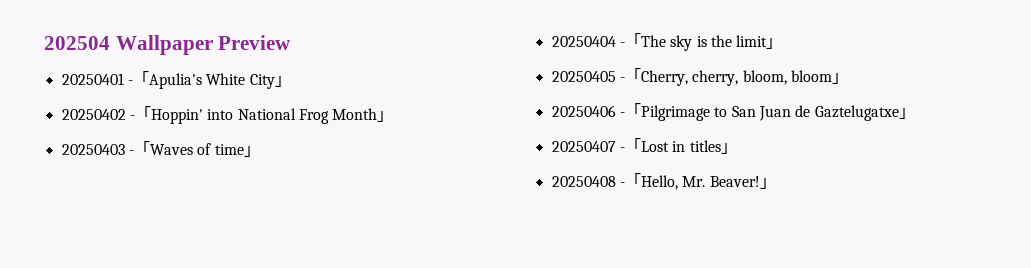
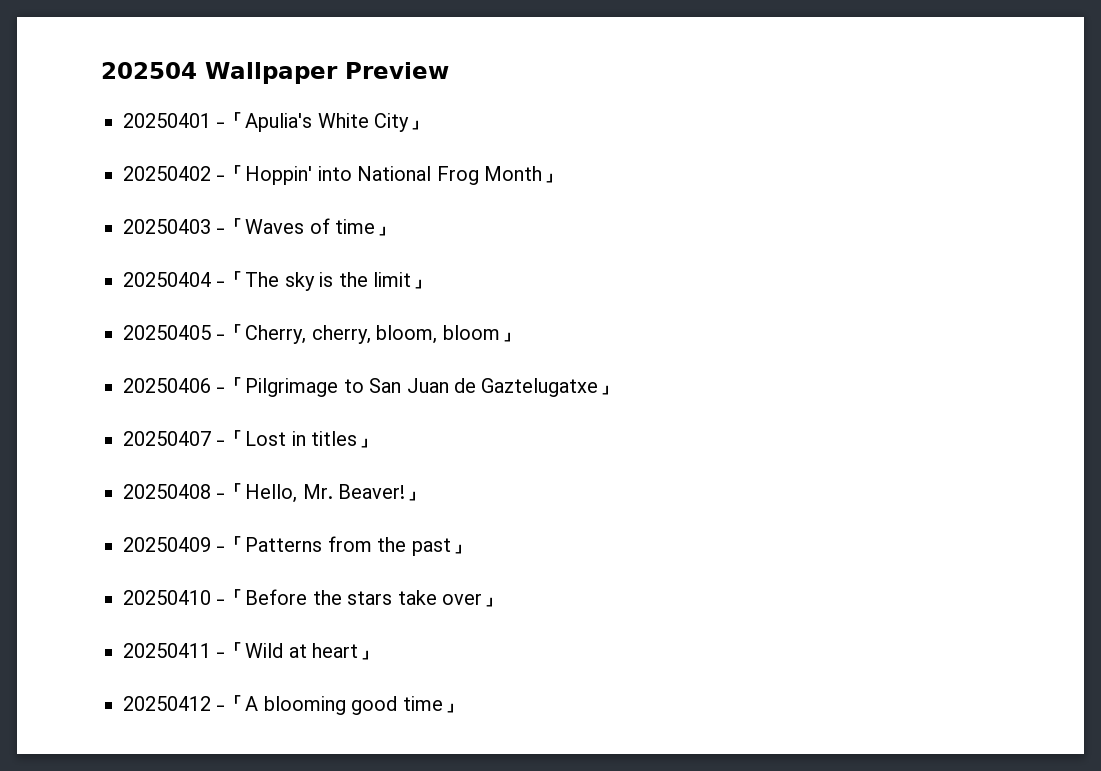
(776, 183) none -> [123,536,471,556] [123,589,502,607] [123,642,379,660] [123,695,463,715] // 20250409 -「Patterns from the past」 // 20250410 -「Before the stars take over」 // 20250411 -「Wild at heart」 // 20250412 -「A blooming good time」

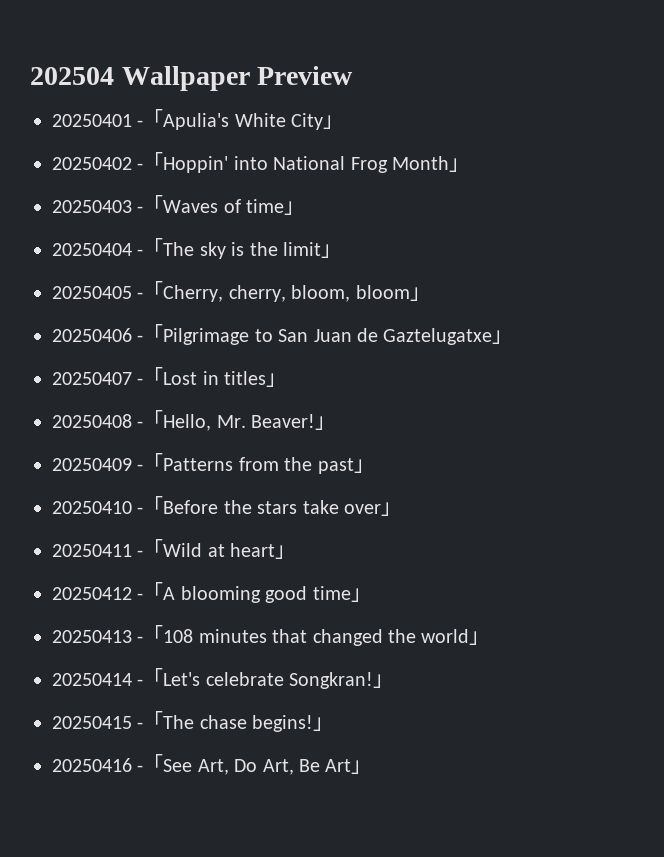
(463, 708) none -> [52,625,490,646] [52,668,394,689] [52,711,334,732] [52,754,372,775] // 20250413 -「108 minutes that changed the world」 // 20250414 -「Let's celebrate Songkran!」 // 20250415 -「The chase begins!」 // 20250416 -「See Art, Do Art, Be Art」

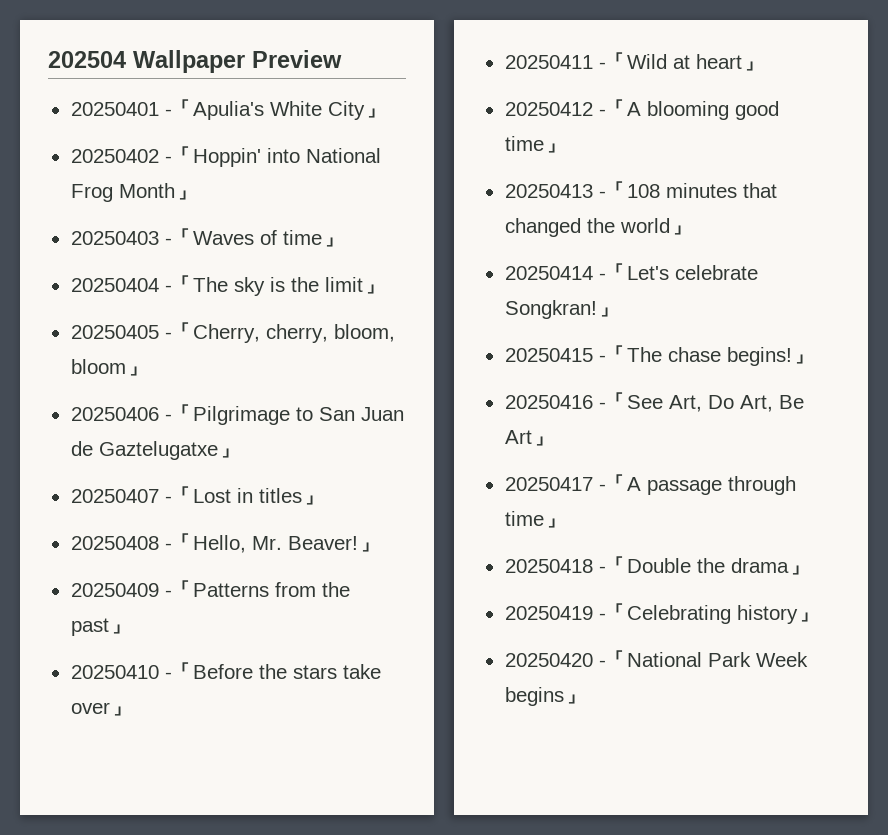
(372, 767) none -> [504,474,796,495] [504,511,565,528] [504,556,809,575] [504,603,818,624] [504,650,808,667] [504,687,585,706] // 20250417 -「A passage through time」 // 20250418 -「Double the drama」 // 20250419 -「Celebrating history」 // 20250420 -「National Park Week begins」

